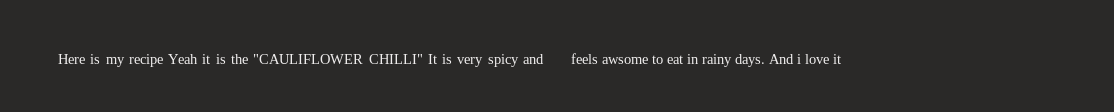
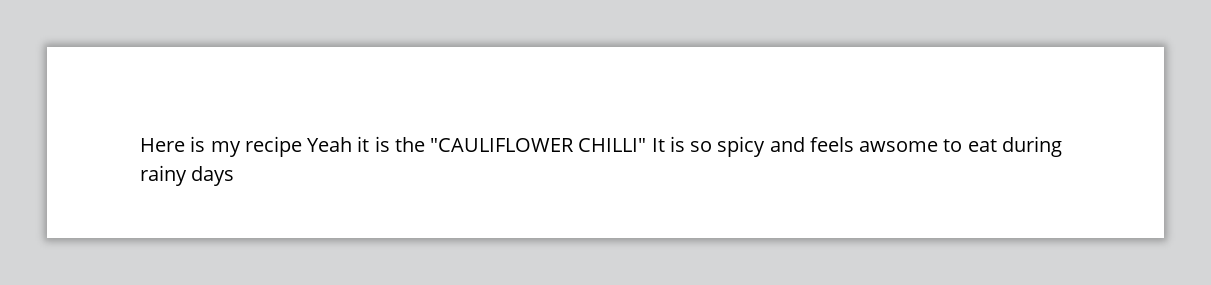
[457,57,484,67] very -> [690,141,713,152] so
[687,54,841,67] in rainy days. And i love it -> [1002,136,1063,157] [140,165,235,186] during rainy days

